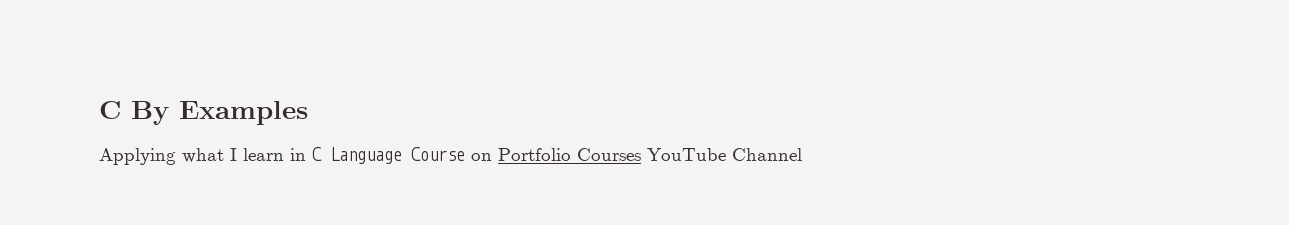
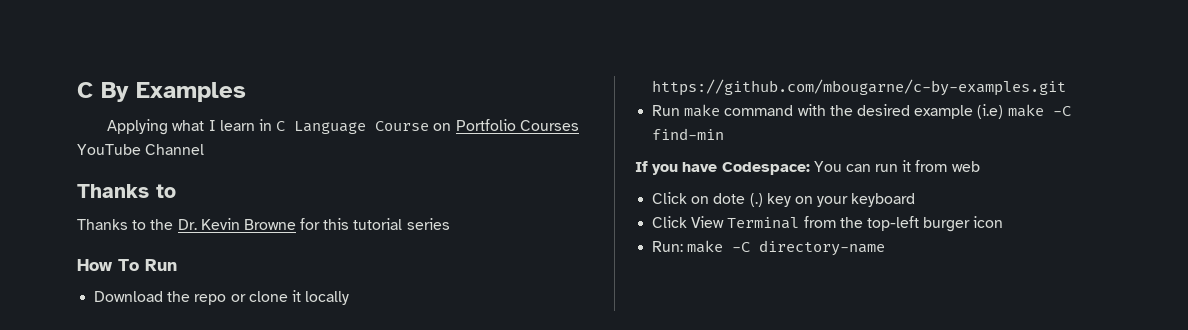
(802, 154) none -> [77,184,176,198] [77,218,450,230] [77,259,177,271] [94,290,350,305] [652,79,1067,96] [652,104,1071,119] [652,128,725,140] [635,160,980,175] [652,192,916,207] [652,216,1004,232] [652,240,886,256] // Thanks to // Thanks to the Dr. Kevin Browne for this tutorial series // How To Run // Download the repo or clone it locally https://github.com/mbougarne/c-by-examples.git // Run make command with the desired example (i.e) make -C find-min // If you have Codespace: You can run it from web // Click on dote (.) key on your keyboard // Click View Terminal from the top-left burger icon // Run: make -C directory-name

